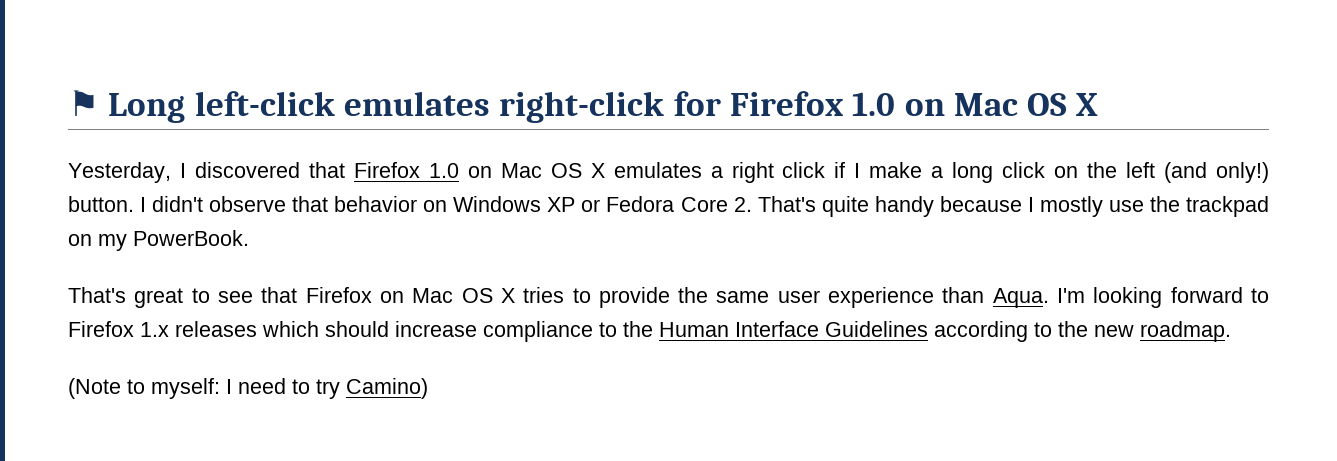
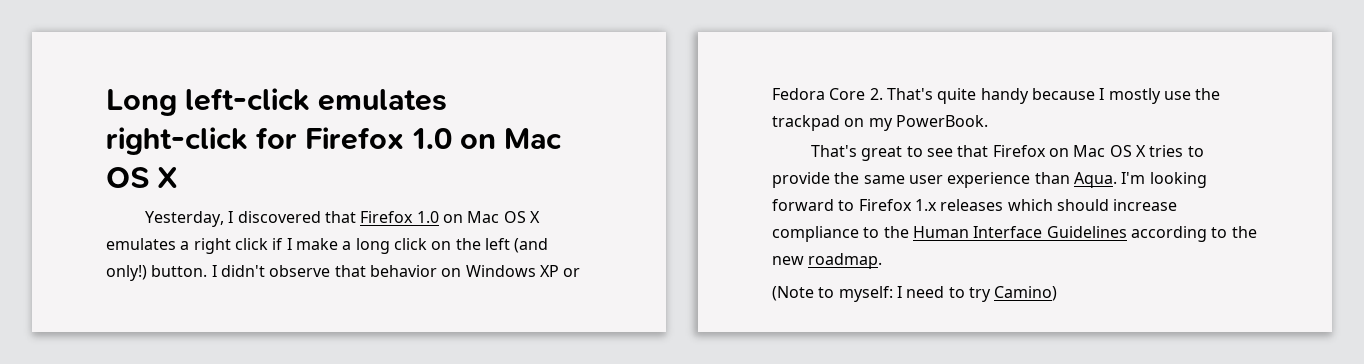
[68,90,99,116] ⚑ -> (106, 102) none

